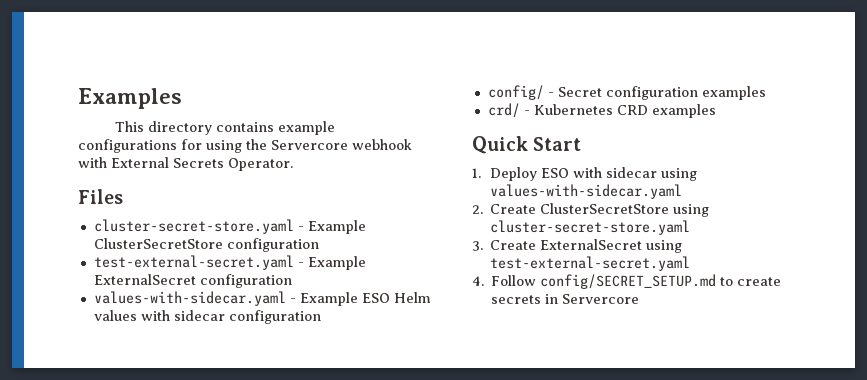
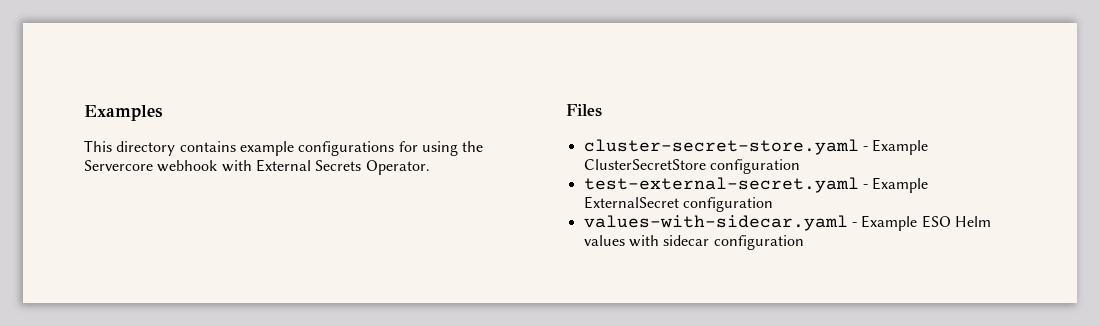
[487,85,766,100] [487,103,716,118] [472,136,582,154] [472,167,697,181] [489,184,682,199] [472,203,710,217] [490,220,691,235] [472,239,683,253] [490,256,691,271] [472,274,782,289] [491,294,640,304] // config/ - Secret configuration examples // crd/ - Kubernetes CRD examples // Quick Start // 1. Deploy ESO with sidecar using values-with-sidecar.yaml // 2. Create ClusterSecretStore using cluster-secret-store.yaml // 3. Create ExternalSecret using test-external-secret.yaml // 4. Follow config/SECRET_SETUP.md to create secrets in Servercore -> (804, 242) none

